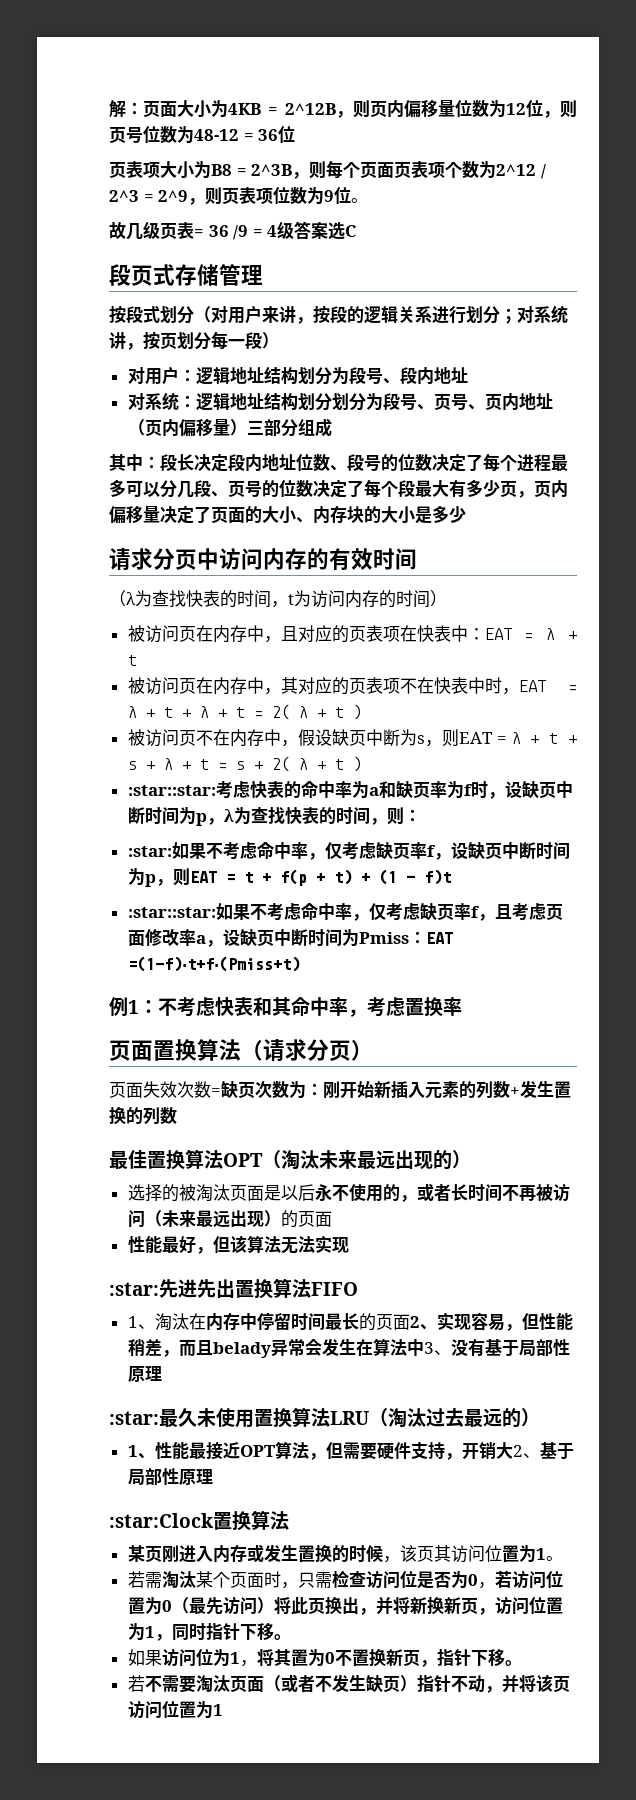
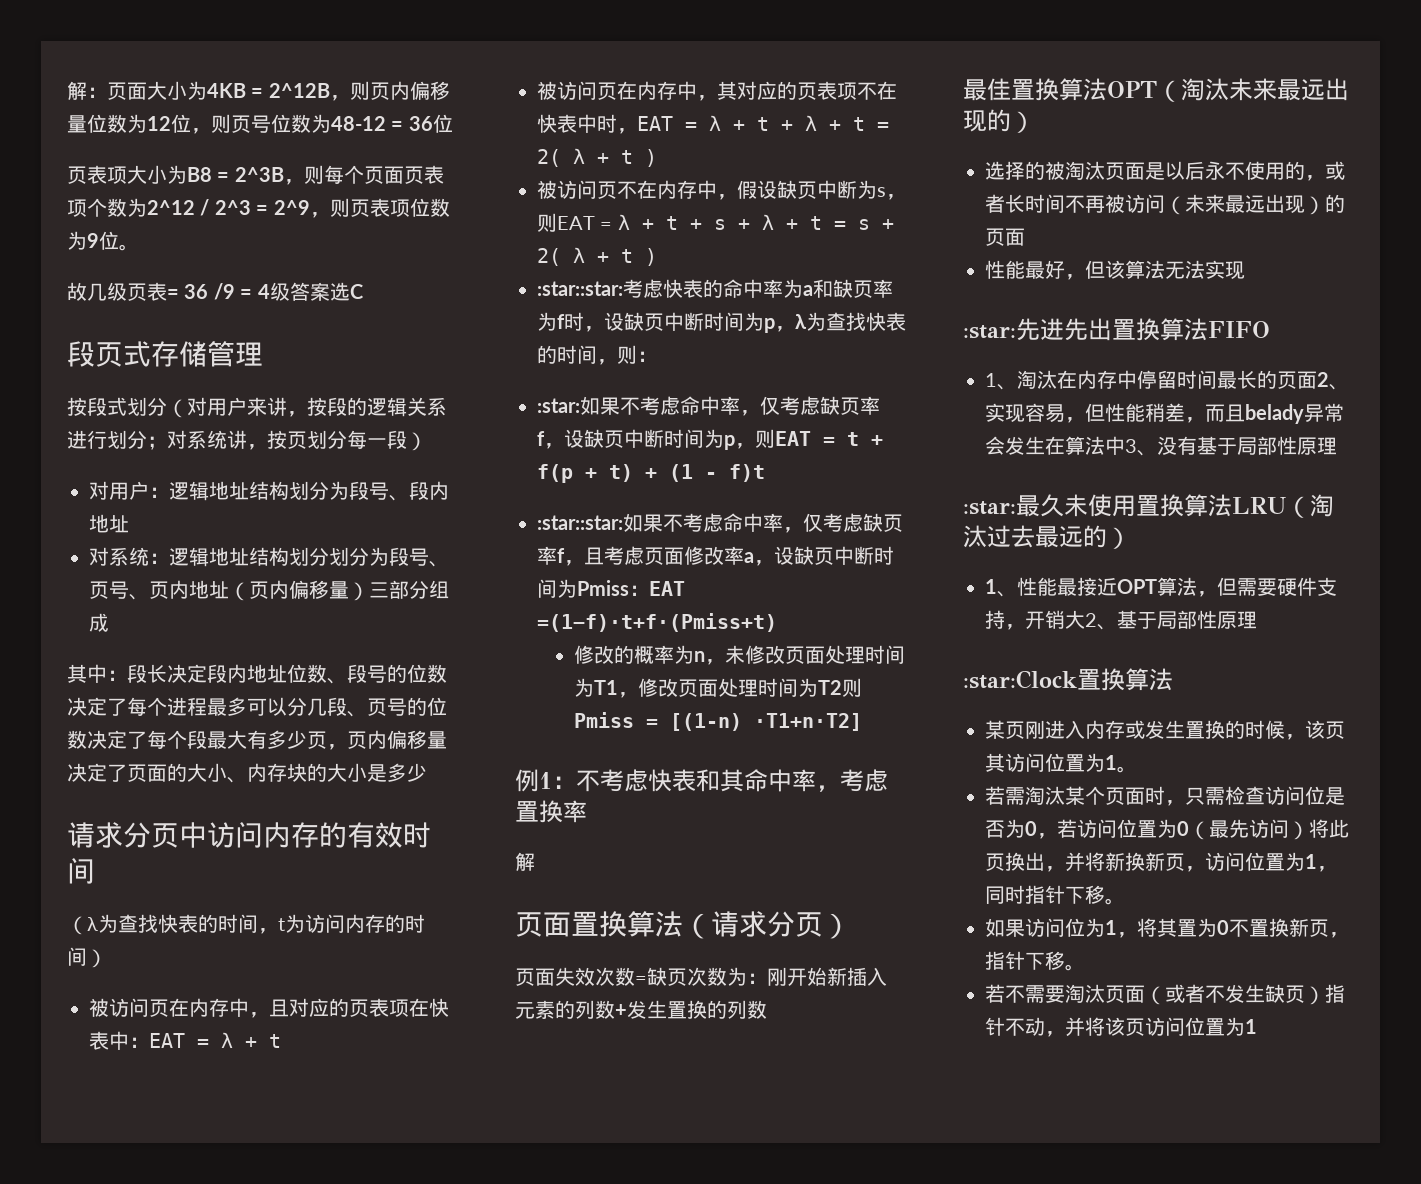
(300, 964) none -> [573,645,905,665] [573,678,862,698] [573,712,862,731] // 修改的概率为n，未修改页面处理时间为T1，修改页面处理时间为T2则Pmiss = [(1-n) ⋅T1+n⋅T2]
(462, 1006) none -> [515,852,535,871] // 解

